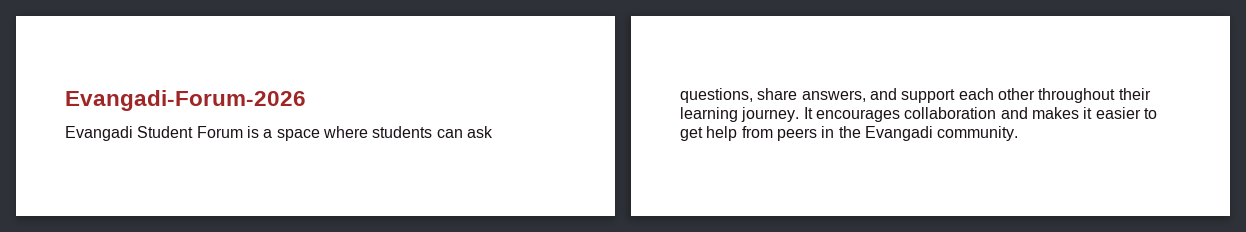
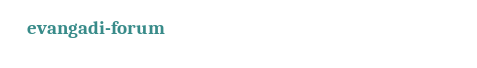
[65,90,306,111] [65,126,493,141] [680,88,1151,103] [680,107,1157,122] [680,126,1019,141] Evangadi-Forum-2026 // Evangadi Student Forum is a space where students can ask questions, share answers, and support each other throughout their learning journey. It encourages collaboration and makes it easier to get help from peers in the Evangadi community. -> [27,21,165,38] evangadi-forum

